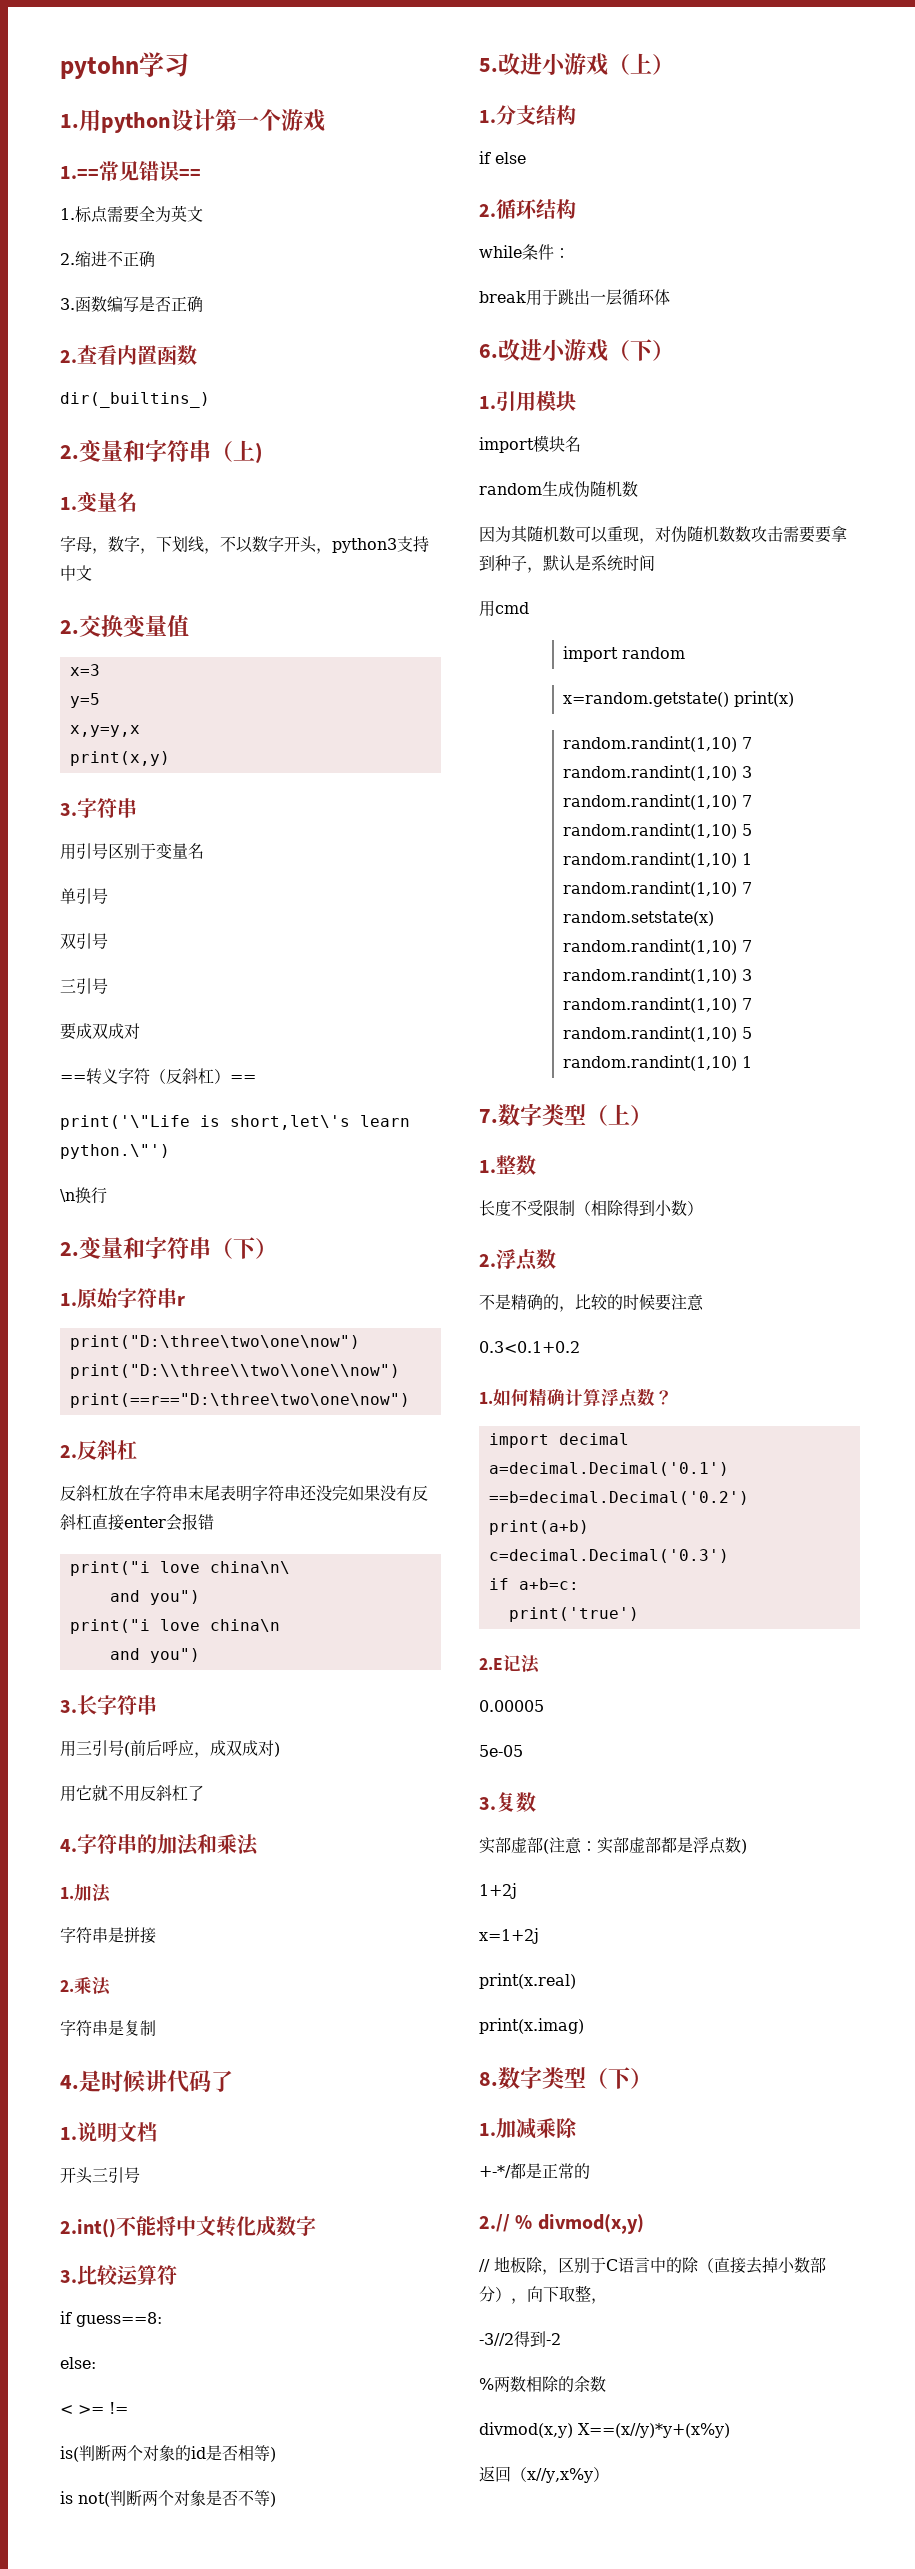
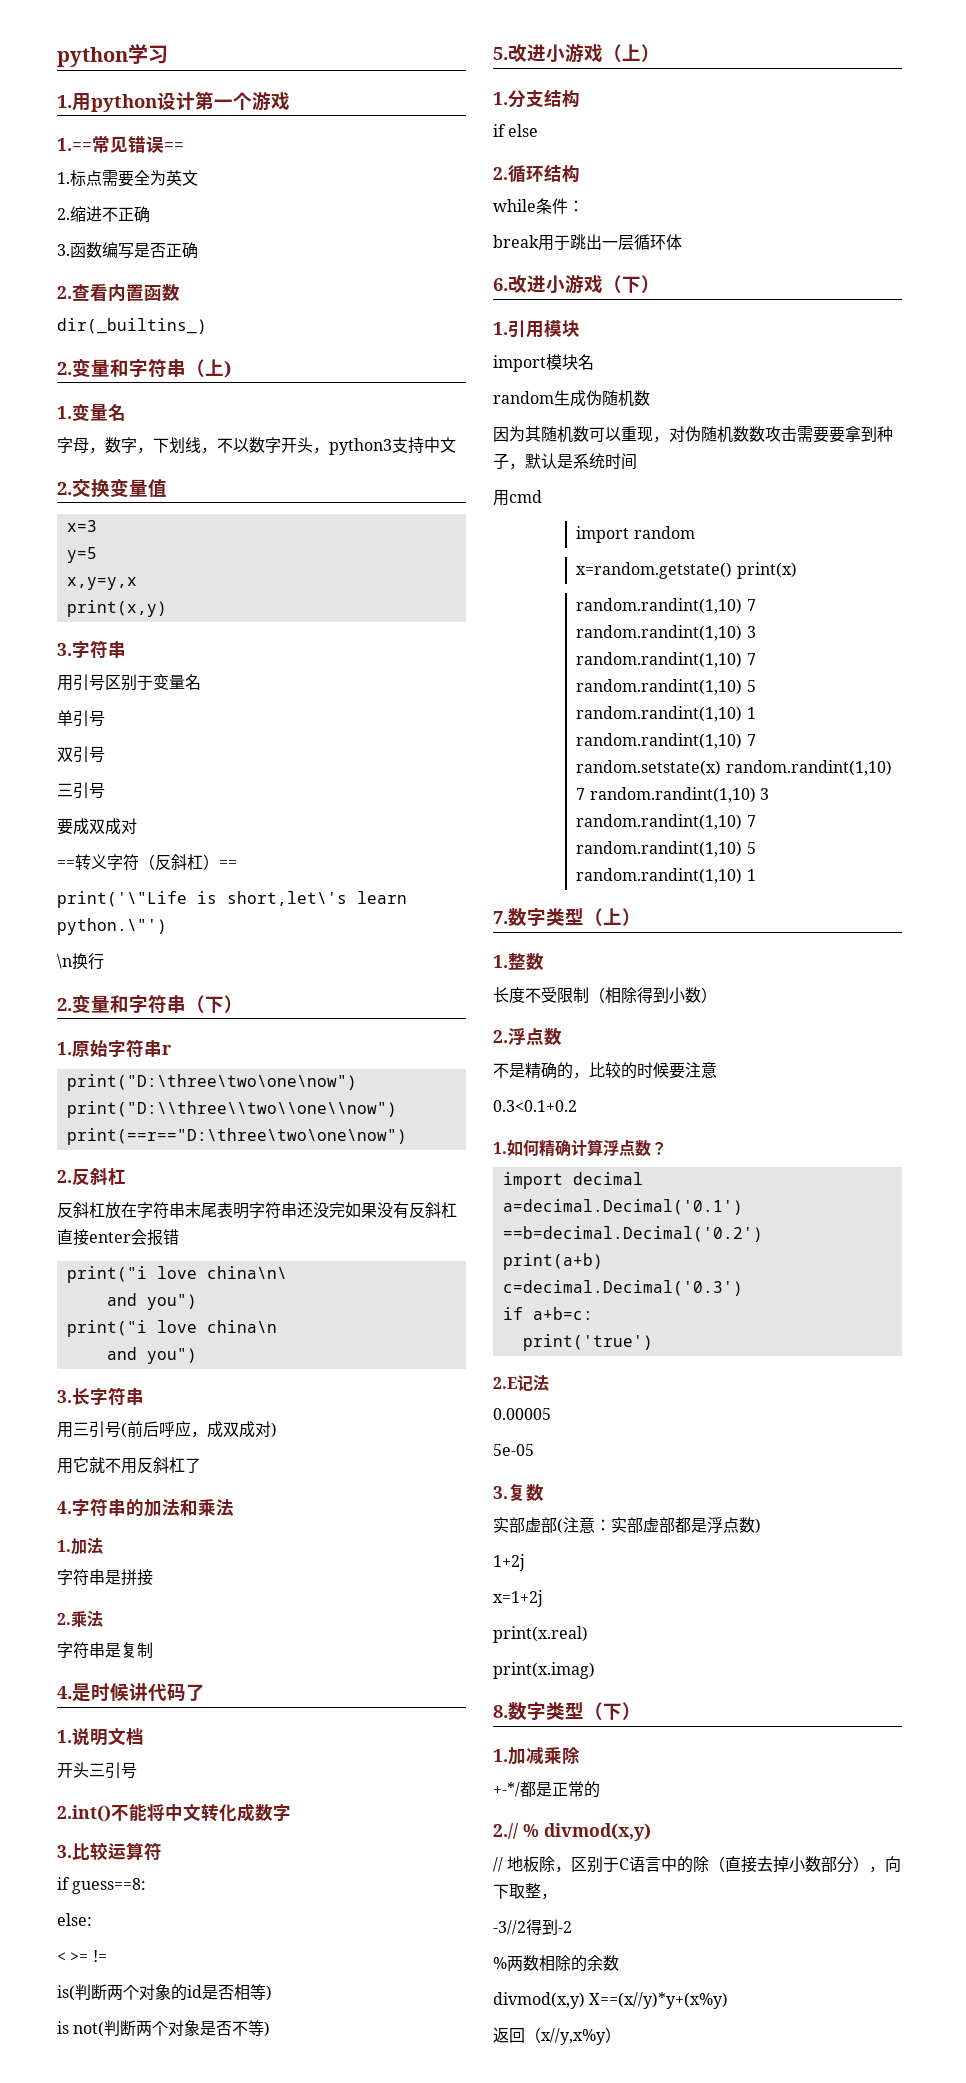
[60,56,139,79] pytohn -> [57,47,128,67] python

